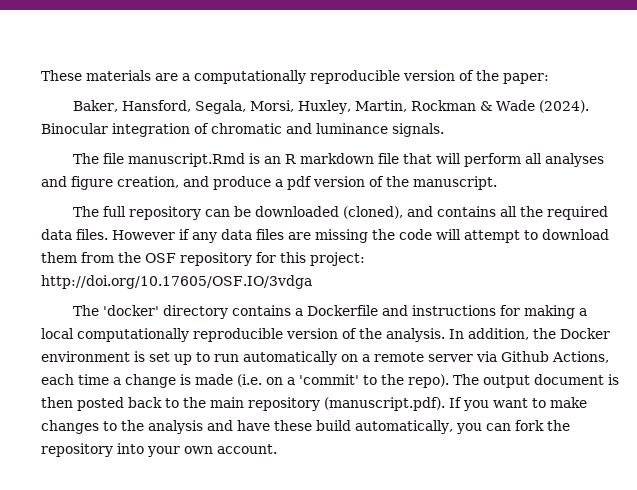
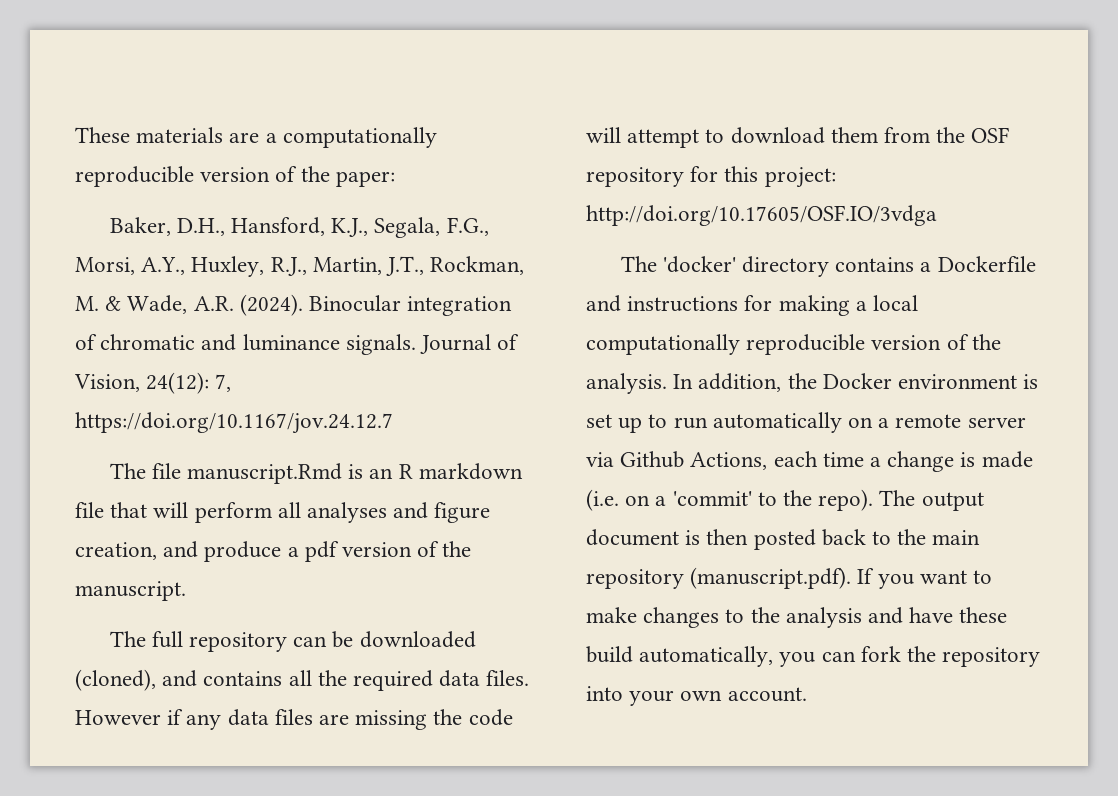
[121,100,535,114] Hansford, Segala, Morsi, Huxley, Martin, Rockman & Wade -> [176,217,489,238] [75,256,525,277] [75,295,234,314] D.H., Hansford, K.J., Segala, F.G., Morsi, A.Y., Huxley, R.J., Martin, J.T., Rockman, M. & Wade, A.R.
(444, 130) none -> [420,334,520,354] [74,372,232,394] [75,412,393,434] Journal of Vision, 24(12): 7, https://doi.org/10.1167/jov.24.12.7

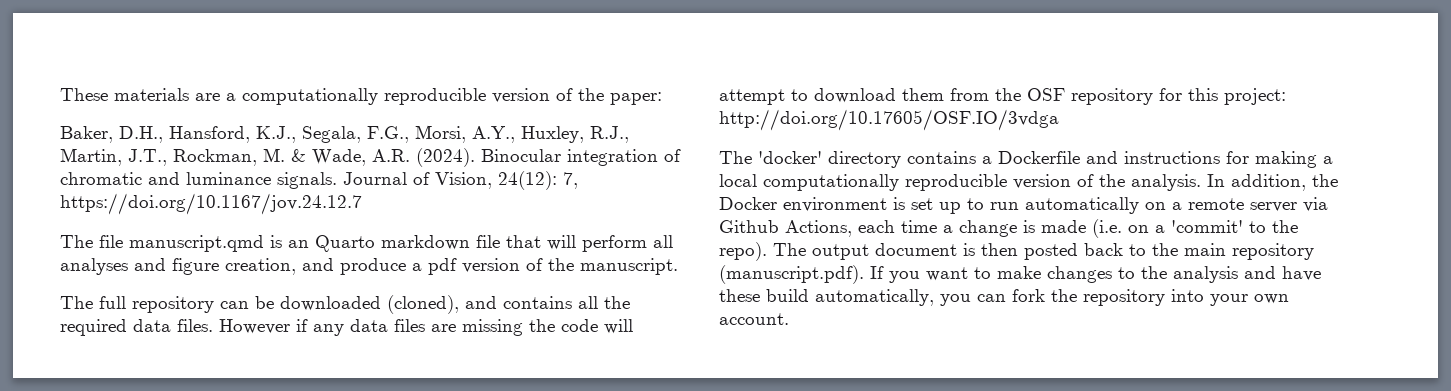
[186,463,342,484] manuscript.Rmd -> [129,235,264,252] manuscript.qmd
[398,464,413,479] R -> [315,235,375,252] Quarto

